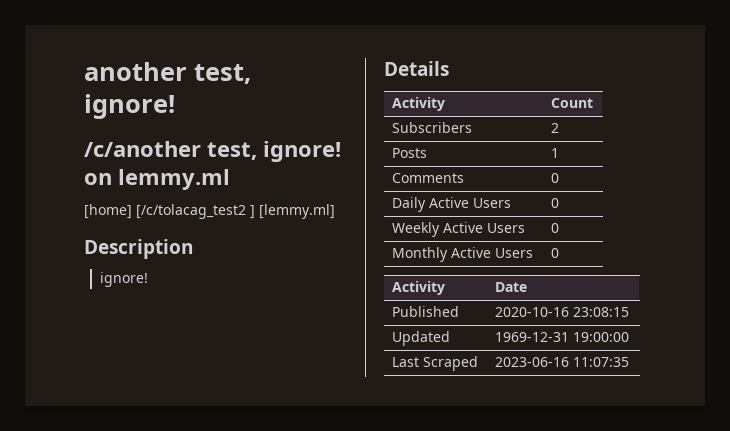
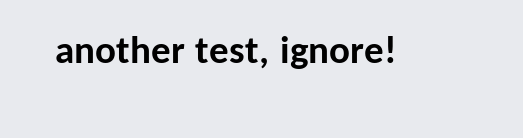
[84,141,341,162] [84,169,230,190] [84,204,335,219] [84,239,193,259] [100,272,149,287] [384,61,449,76] [391,97,445,111] [550,98,593,108] [391,122,472,133] [550,123,559,133] [391,148,427,158] [550,148,559,158] [391,173,464,183] [550,173,559,183] [391,197,511,212] [550,198,559,208] [391,222,525,237] [550,223,559,233] [391,247,533,262] [550,248,559,258] [391,281,445,295] [494,282,527,292] [391,306,459,317] [494,307,629,317] [391,331,450,346] [494,332,629,342] [391,356,478,371] [494,357,629,367] // /c/another test, ignore! on lemmy.ml // [home] [/c/tolacag_test2 ] [lemmy.ml] // Description // ignore! // Details // Activity | Count // Subscribers | 2 // Posts | 1 // Comments | 0 // Daily Active Users | 0 // Weekly Active Users | 0 // Monthly Active Users | 0 // Activity | Date // Published | 2020-10-16 23:08:15 // Updated | 1969-12-31 19:00:00 // Last Scraped | 2023-06-16 11:07:35 -> (397, 52) none

